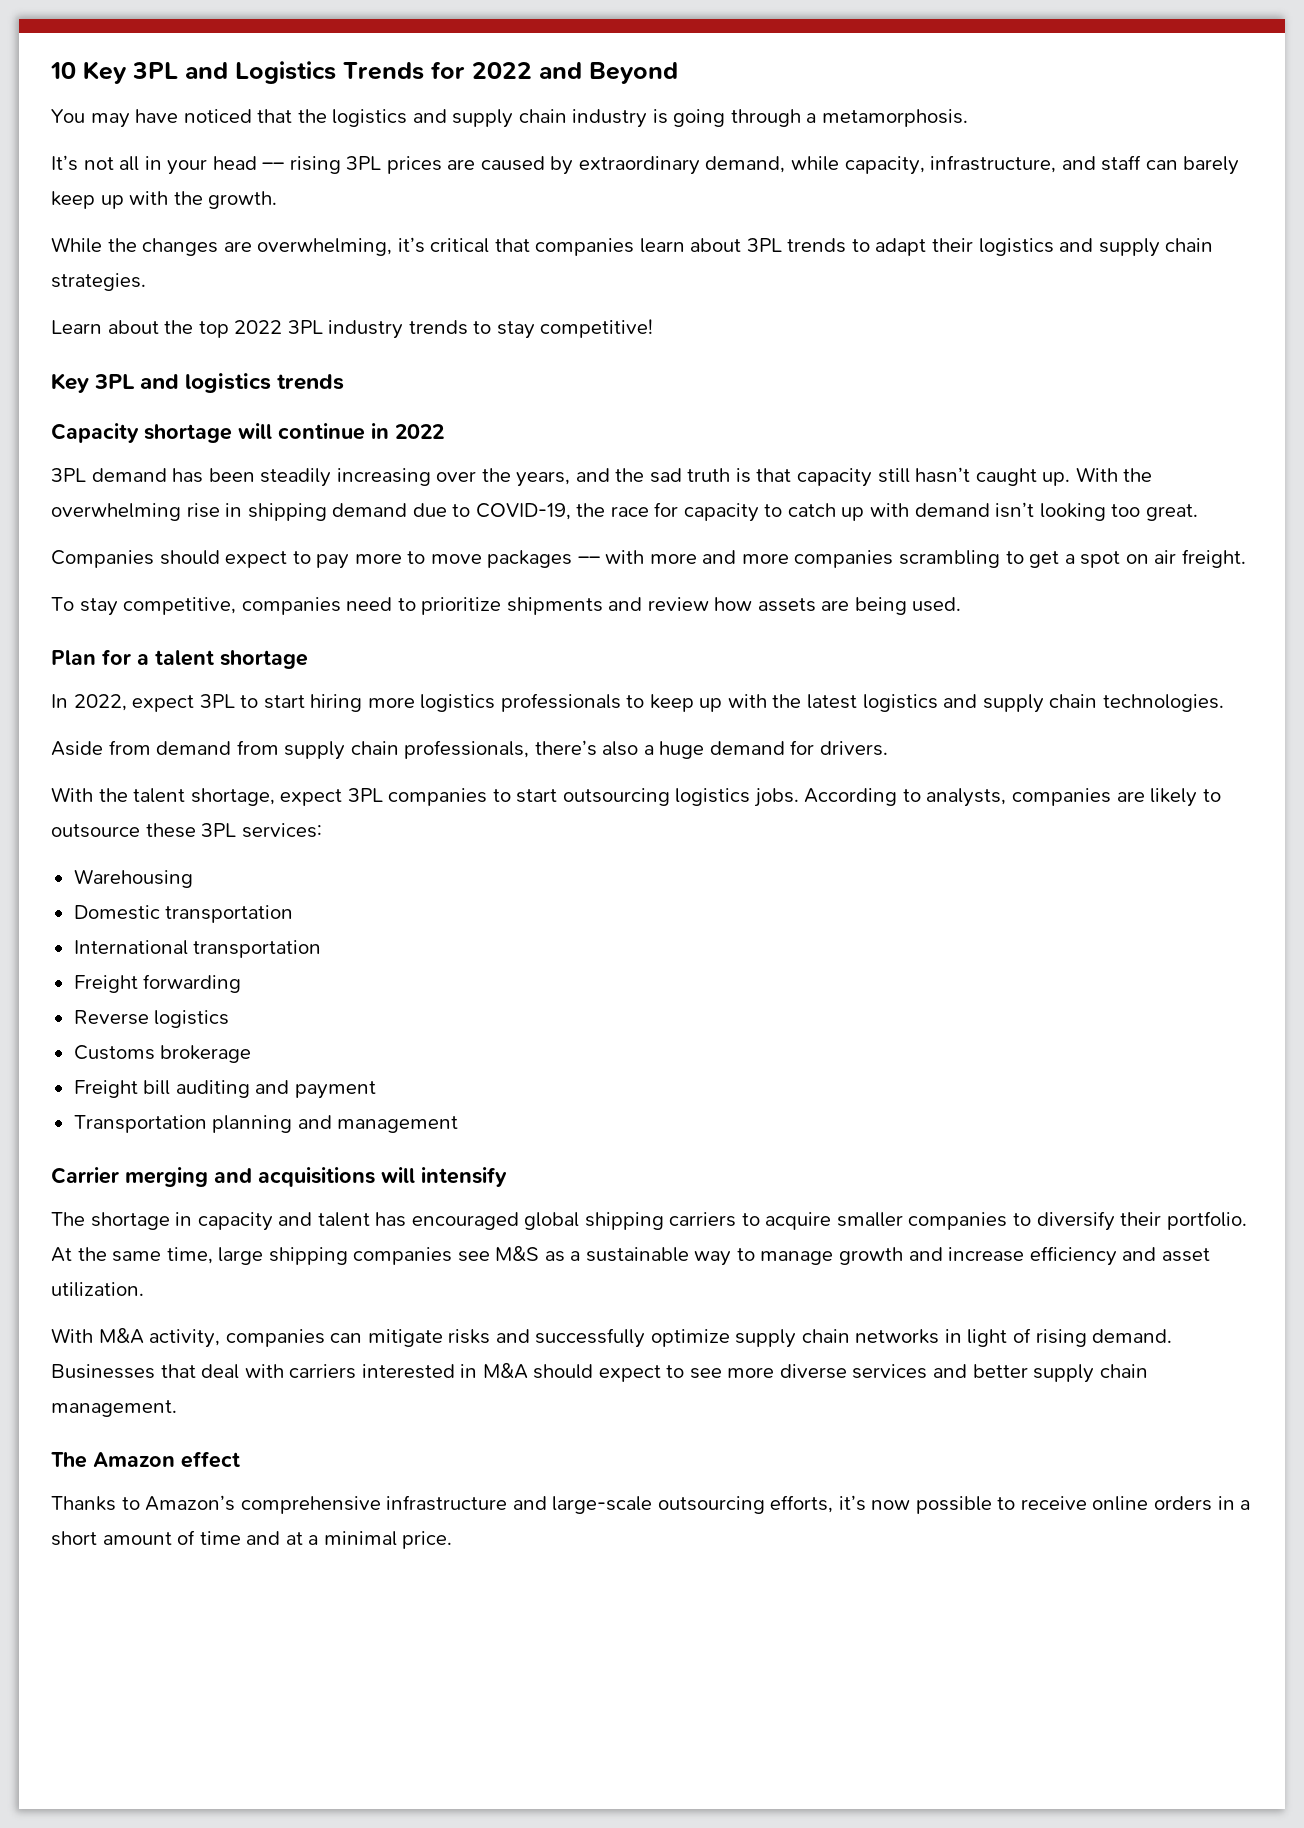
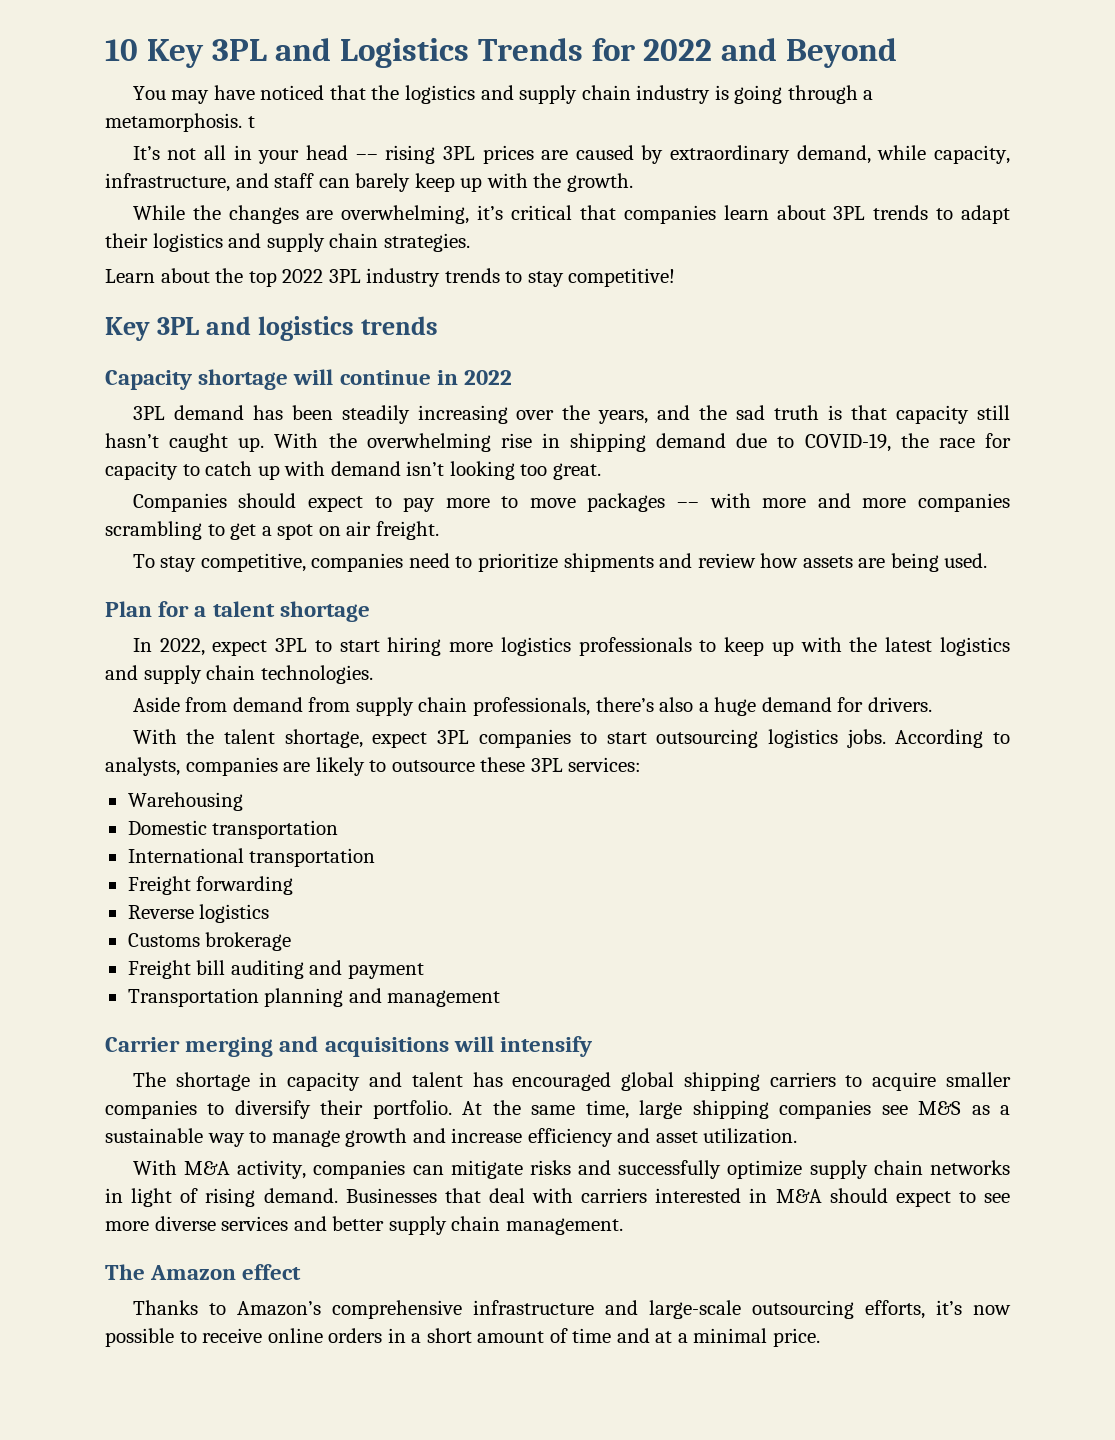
(969, 118) none -> [247,116,255,128] t

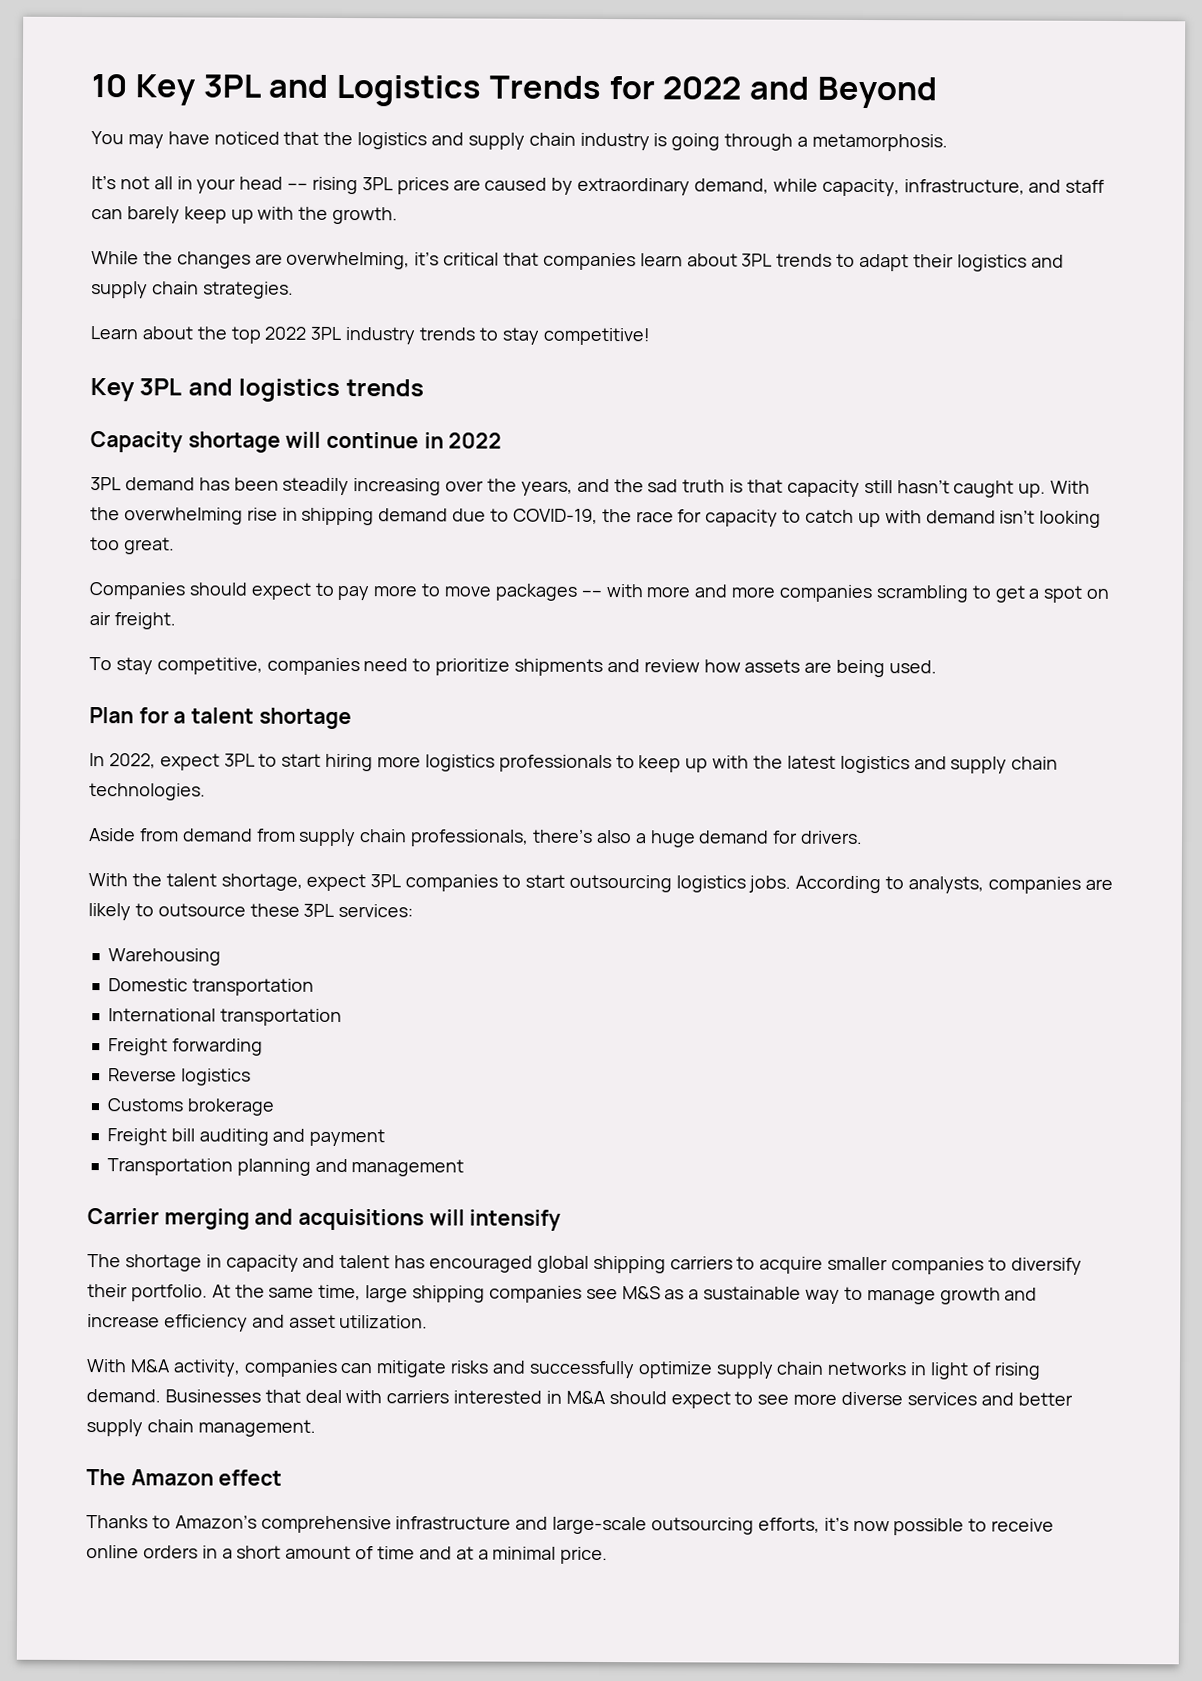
[247,116,255,128] t -> (948, 142) none

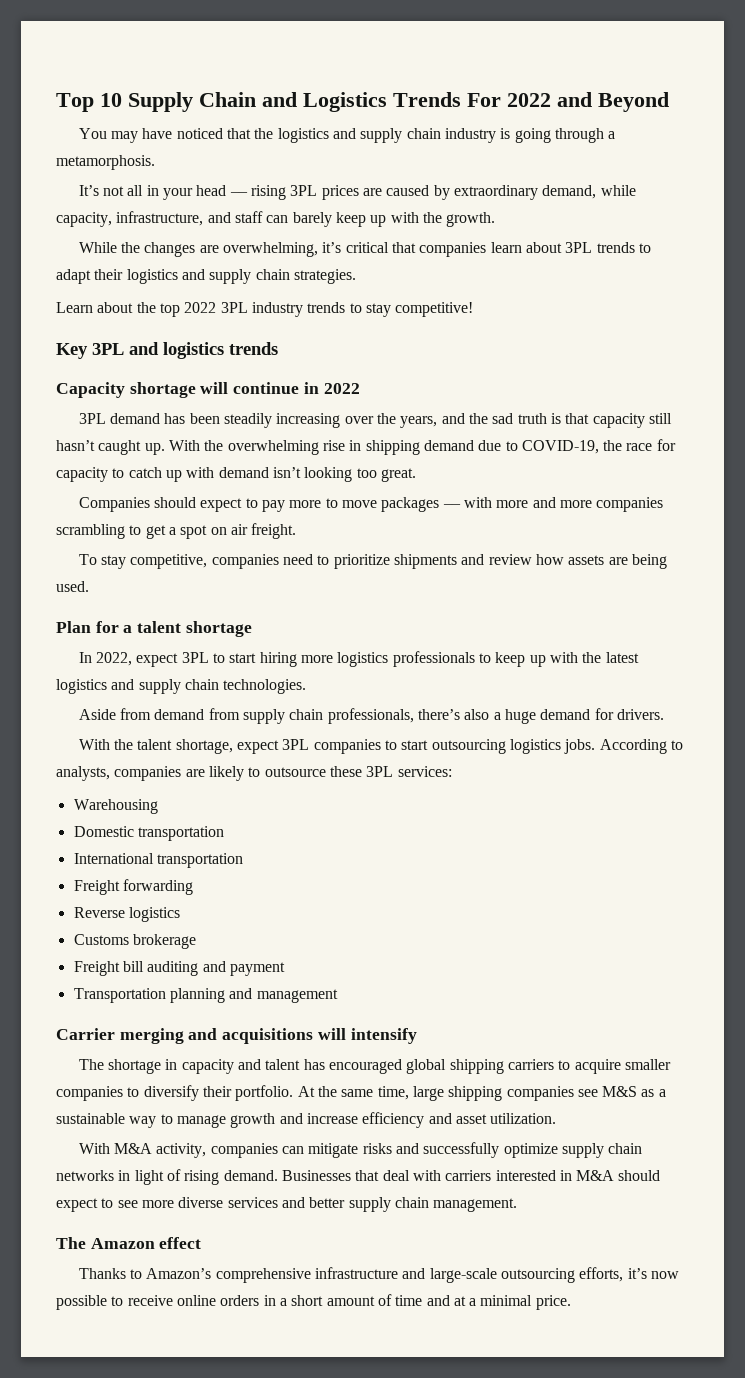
[91,74,261,106] 10 Key 3PL -> [56,92,256,112] Top 10 Supply Chain
[608,76,655,100] for -> [467,93,501,107] For

